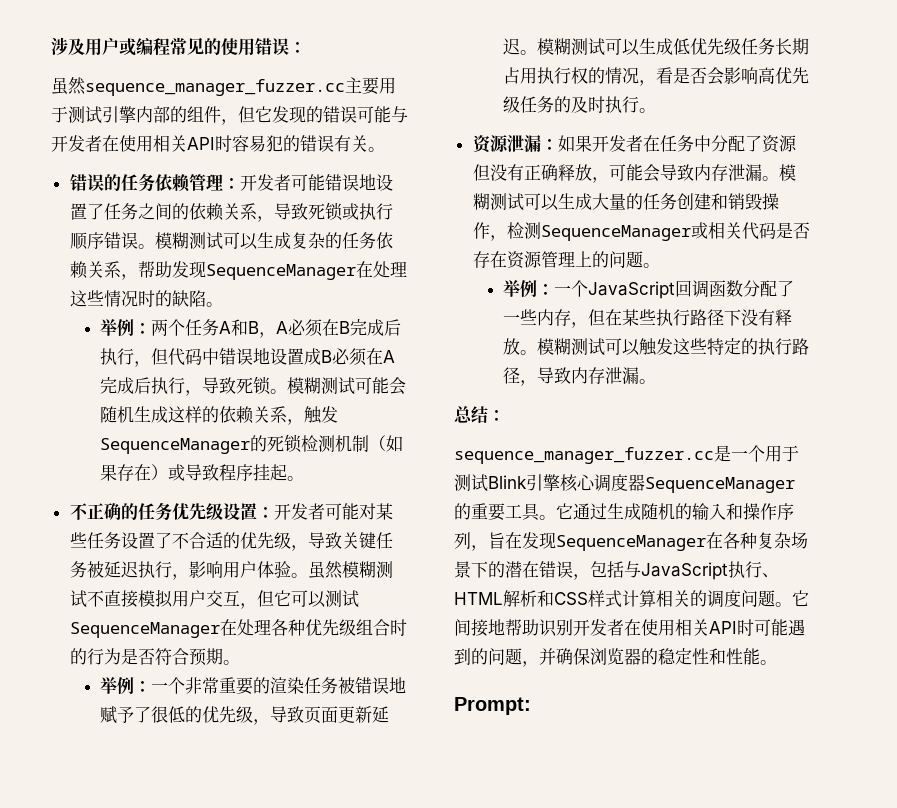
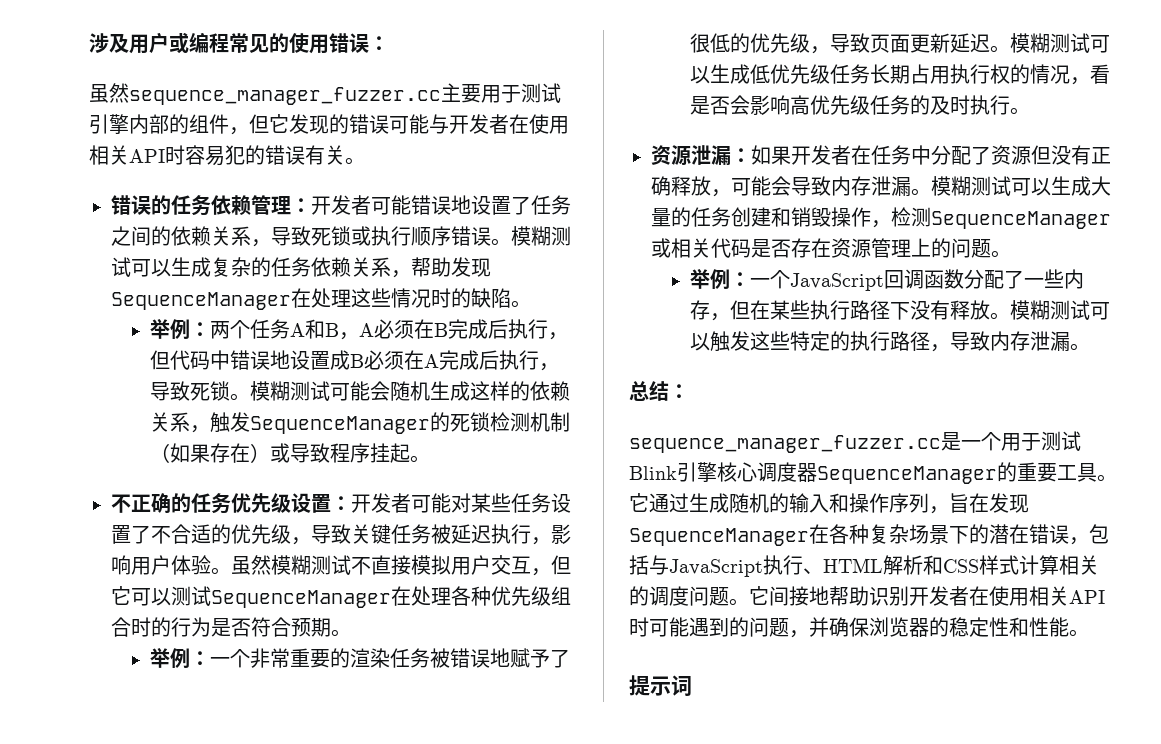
[454,697,531,715] Prompt: -> [629,675,692,696] 提示词

